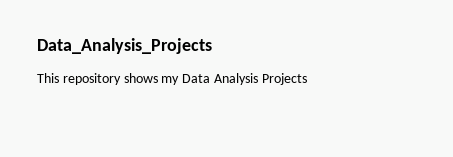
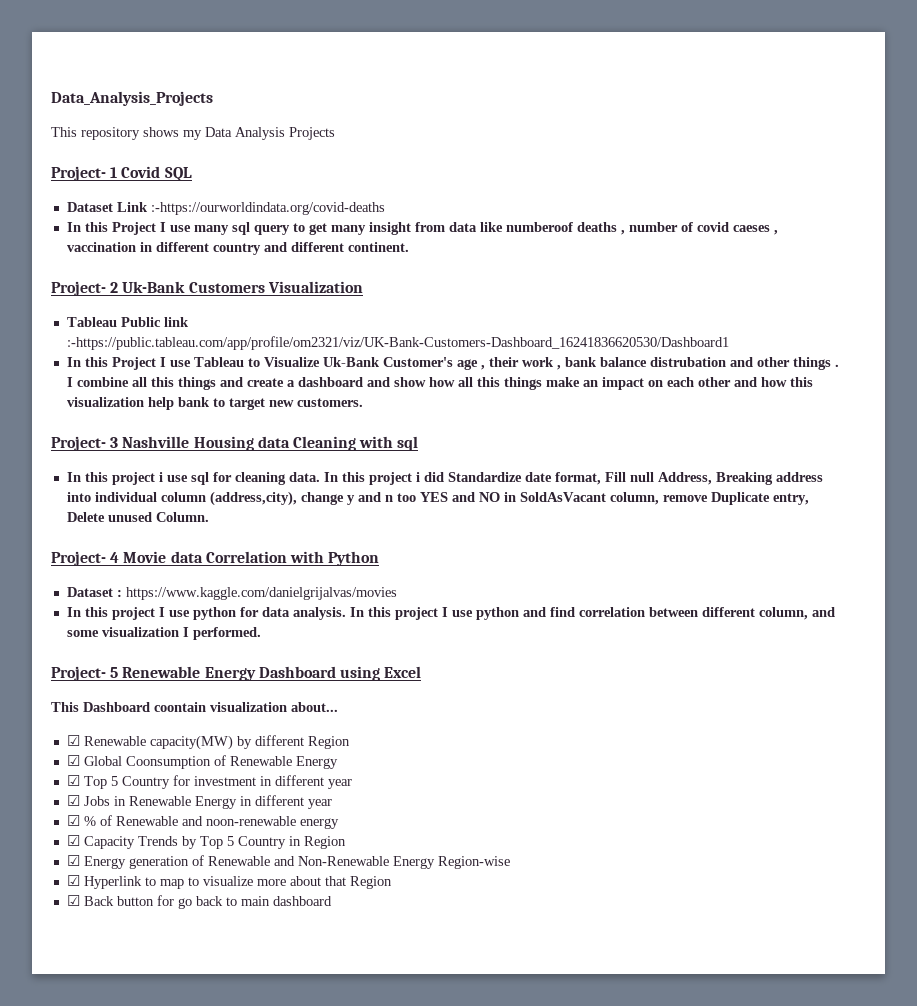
(307, 79) none -> [51,166,192,181] [66,202,385,215] [66,222,778,235] [66,242,409,255] [51,281,363,296] [66,317,189,327] [66,336,729,350] [66,357,839,370] [66,377,813,390] [66,397,363,410] [51,436,419,451] [66,472,823,485] [66,491,809,506] [66,512,209,522] [51,551,380,566] [66,587,397,600] [66,607,835,620] [66,627,261,640] [51,666,422,681] [51,702,338,712] [66,735,350,750] [66,755,338,769] [66,775,352,789] [66,795,332,809] [66,815,339,829] [66,835,346,849] [66,855,510,869] [66,875,392,889] [66,895,332,909] // Project- 1 Covid SQL // Dataset Link :-https://ourworldindata.org/covid-deaths // In this Project I use many sql query to get many insight from data like numberoof deaths , number of covid caeses , vaccination in different country and different continent. // Project- 2 Uk-Bank Customers Visualization // Tableau Public link :-https://public.tableau.com/app/profile/om2321/viz/UK-Bank-Customers-Dashboard_16241836620530/Dashboard1 // In this Project I use Tableau to Visualize Uk-Bank Customer's age , their work , bank balance distrubation and other things . I combine all this things and create a dashboard and show how all this things make an impact on each other and how this visualization help bank to target new customers. // Project- 3 Nashville Housing data Cleaning with sql // In this project i use sql for cleaning data. In this project i did Standardize date format, Fill null Address, Breaking address into individual column (address,city), change y and n too YES and NO in SoldAsVacant column, remove Duplicate entry, Delete unused Column. // Project- 4 Movie data Correlation with Python // Dataset : https://www.kaggle.com/danielgrijalvas/movies // In this project I use python for data analysis. In this project I use python and find correlation between different column, and some visualization I performed. // Project- 5 Renewable Energy Dashboard using Excel // This Dashboard coontain visualization about... // ☑ Renewable capacity(MW) by different Region // ☑ Global Coonsumption of Renewable Energy // ☑ Top 5 Country for investment in different year // ☑ Jobs in Renewable Energy in different year // ☑ % of Renewable and noon-renewable energy // ☑ Capacity Trends by Top 5 Country in Region // ☑ Energy generation of Renewable and Non-Renewable Energy Region-wise // ☑ Hyperlink to map to visualize more about that Region // ☑ Back button for go back to main dashboard

